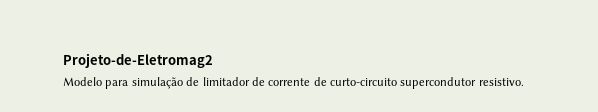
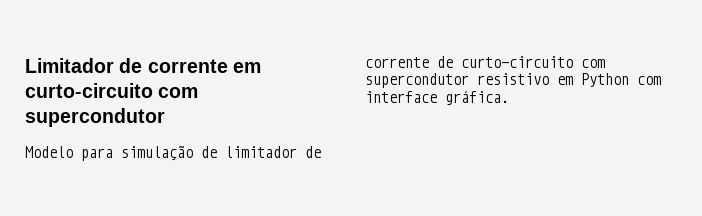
[63,53,213,68] Projeto-de-Eletromag2 -> [25,58,261,73] [25,83,199,98] [25,108,165,127] Limitador de corrente em curto-circuito com supercondutor
[400,77,524,89] supercondutor resistivo. -> [581,59,605,68] [365,73,661,88] [365,90,509,105] com supercondutor resistivo em Python com interface gráfica.

